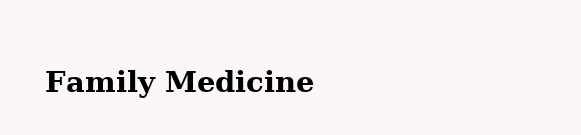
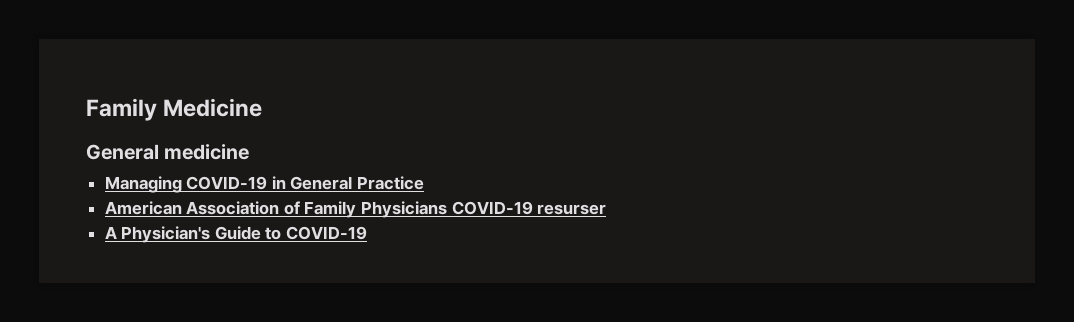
(314, 81) none -> [86,144,250,160] [104,176,425,193] [104,201,607,218] [104,226,368,243] // General medicine // Managing COVID-19 in General Practice // American Association of Family Physicians COVID-19 resurser // A Physician's Guide to COVID-19

